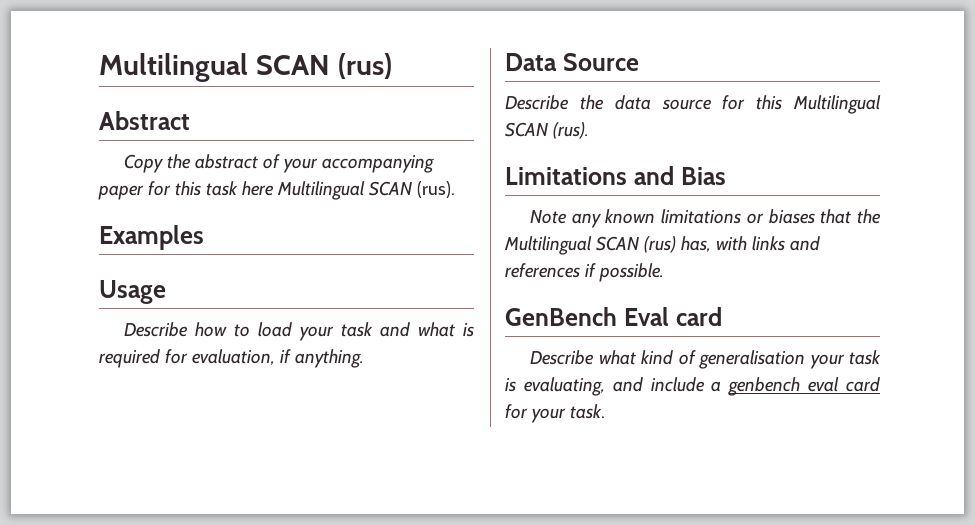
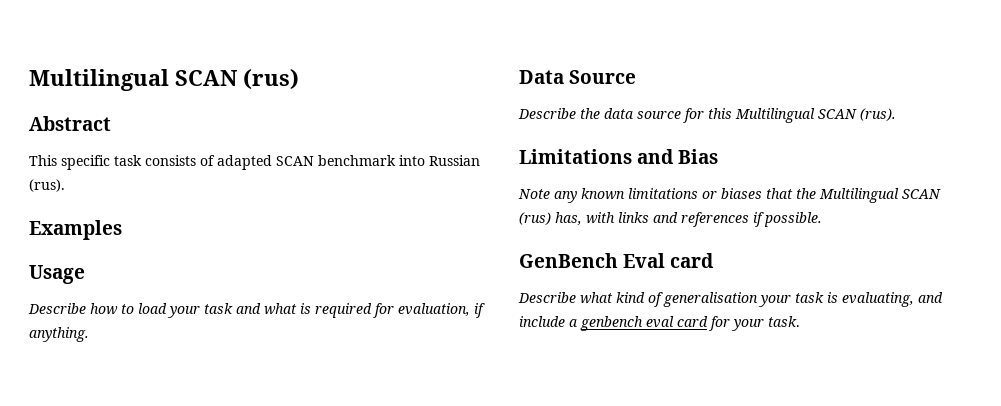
[124,154,435,173] [98,181,412,200] Copy the abstract of your accompanying paper for this task here Multilingual SCAN -> [29,155,480,170] This specific task consists of adapted SCAN benchmark into Russian

